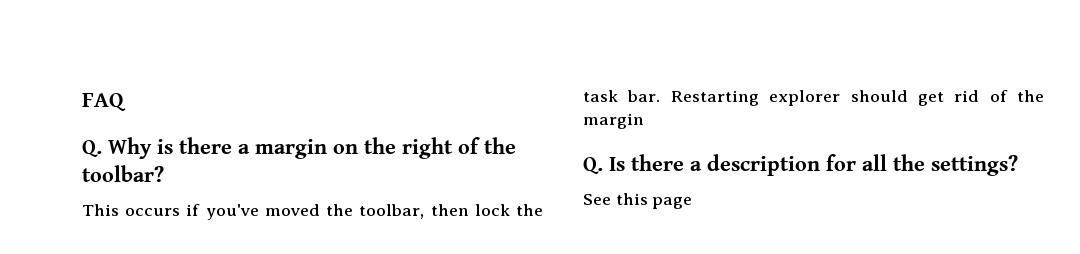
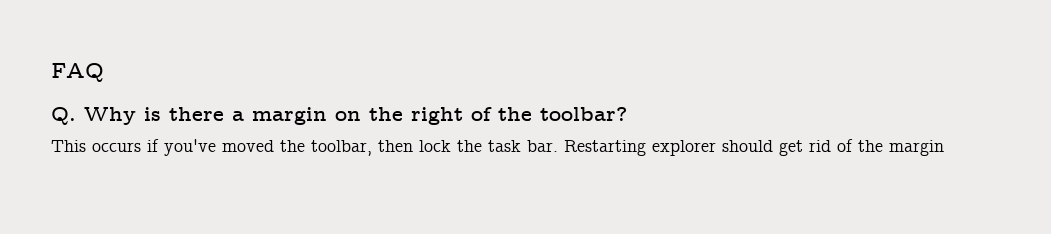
[583,154,1018,176] [583,193,693,209] // Q. Is there a description for all the settings? // See this page -> (944, 148) none

